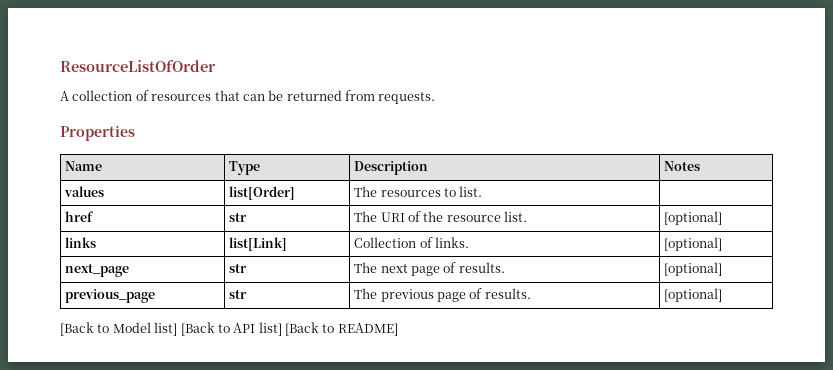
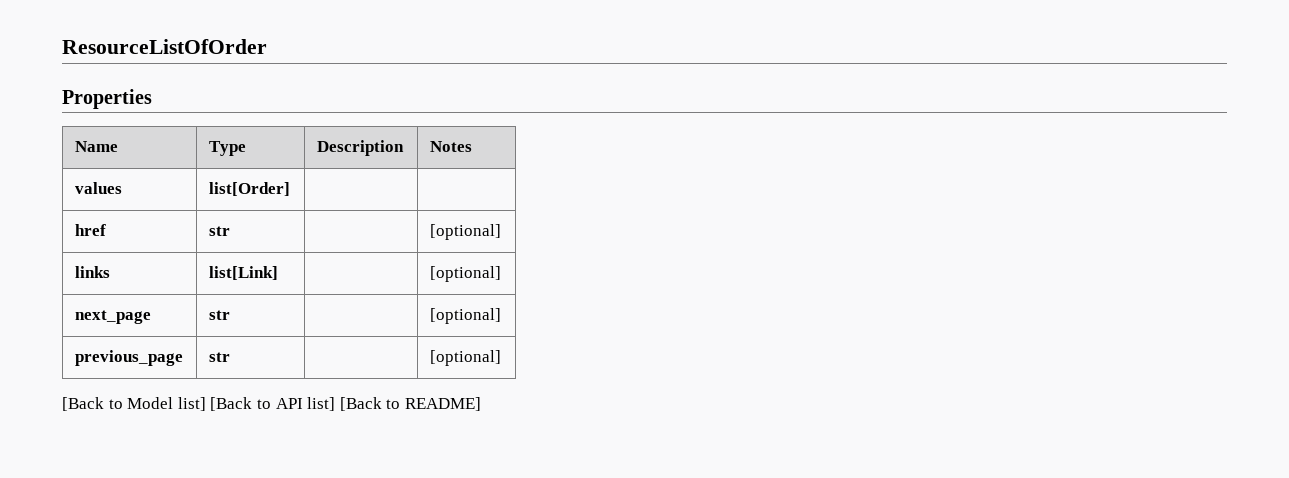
[60,90,436,104] // A collection of resources that can be returned from requests. -> (267, 46) none
[354,186,483,197] [65,211,95,222] [229,213,248,222] [354,211,528,222] The resources to list. | // href | str | The URI of the resource list. -> [74,224,106,236] [208,226,230,236] | // href | str |
[354,237,469,248] Collection of links. -> (278, 273) none
[354,262,505,276] [664,262,723,276] [65,289,156,303] [229,290,248,299] [354,288,531,302] The next page of results. | [optional] // previous_page | str | The previous page of results. -> [429,308,501,324] [74,350,183,366] [208,352,230,362] | [optional] // previous_page | str |

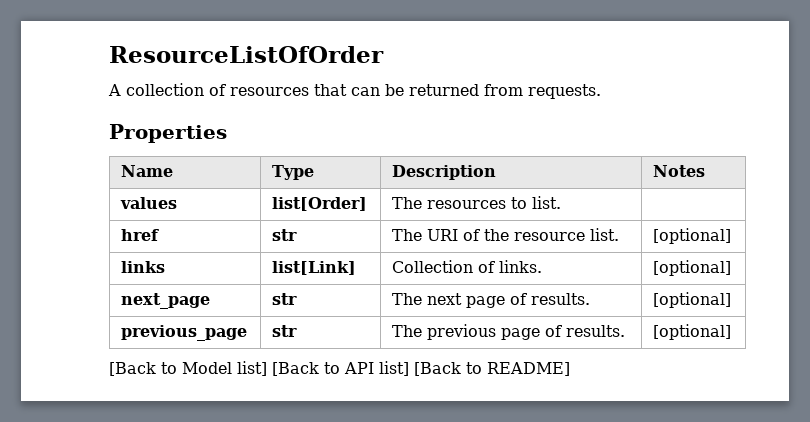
(267, 46) none -> [108,83,601,99] // A collection of resources that can be returned from requests.
[74,224,106,236] [208,226,230,236] | // href | str | -> [391,196,561,209] [120,229,159,241] [271,229,297,241] [391,228,619,241] The resources to list. | // href | str | The URI of the resource list.
(278, 273) none -> [391,260,542,273] Collection of links.
[429,308,501,324] [74,350,183,366] [208,352,230,362] | [optional] // previous_page | str | -> [391,293,590,308] [652,292,731,308] [120,325,247,341] [271,325,297,337] [391,324,625,340] The next page of results. | [optional] // previous_page | str | The previous page of results.

